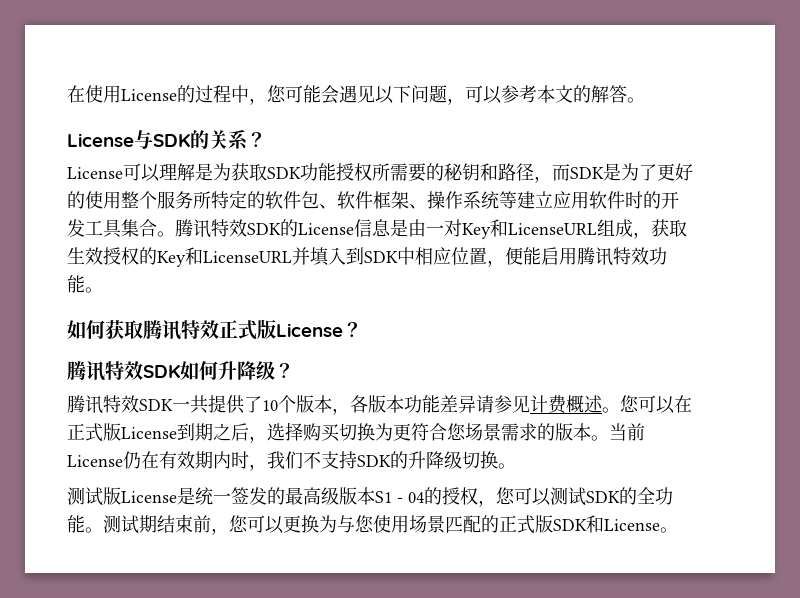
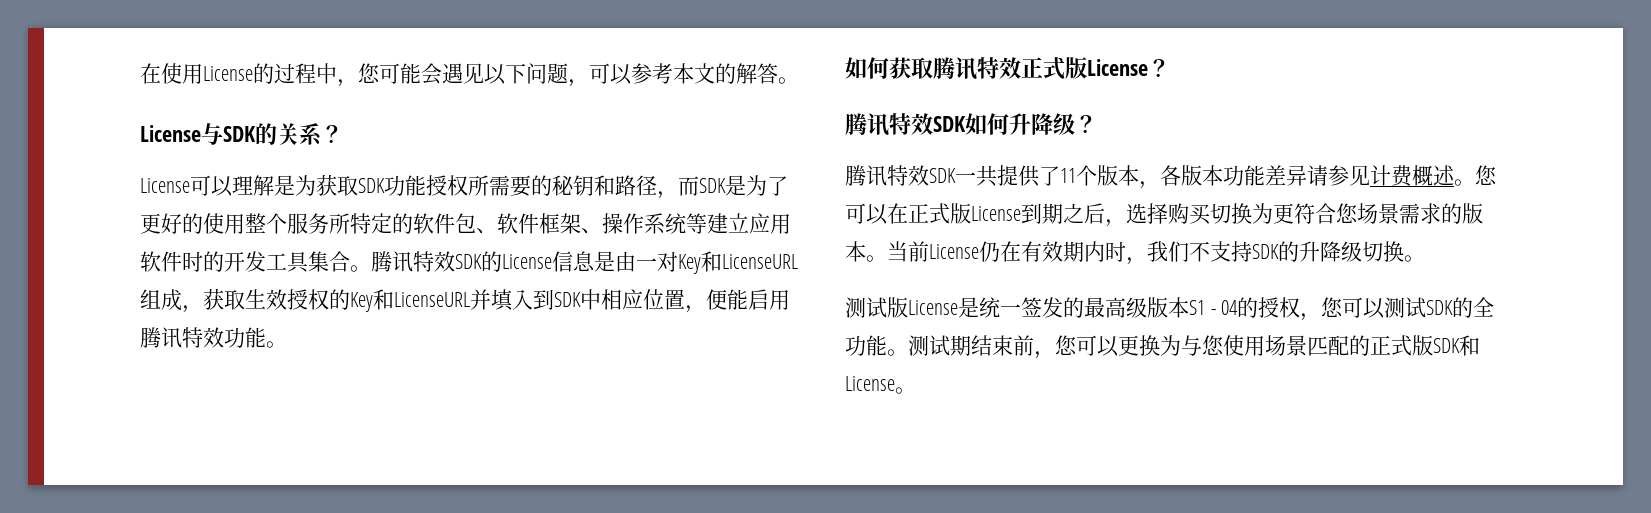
[262,400,278,411] 10 -> [1060,168,1076,183] 11

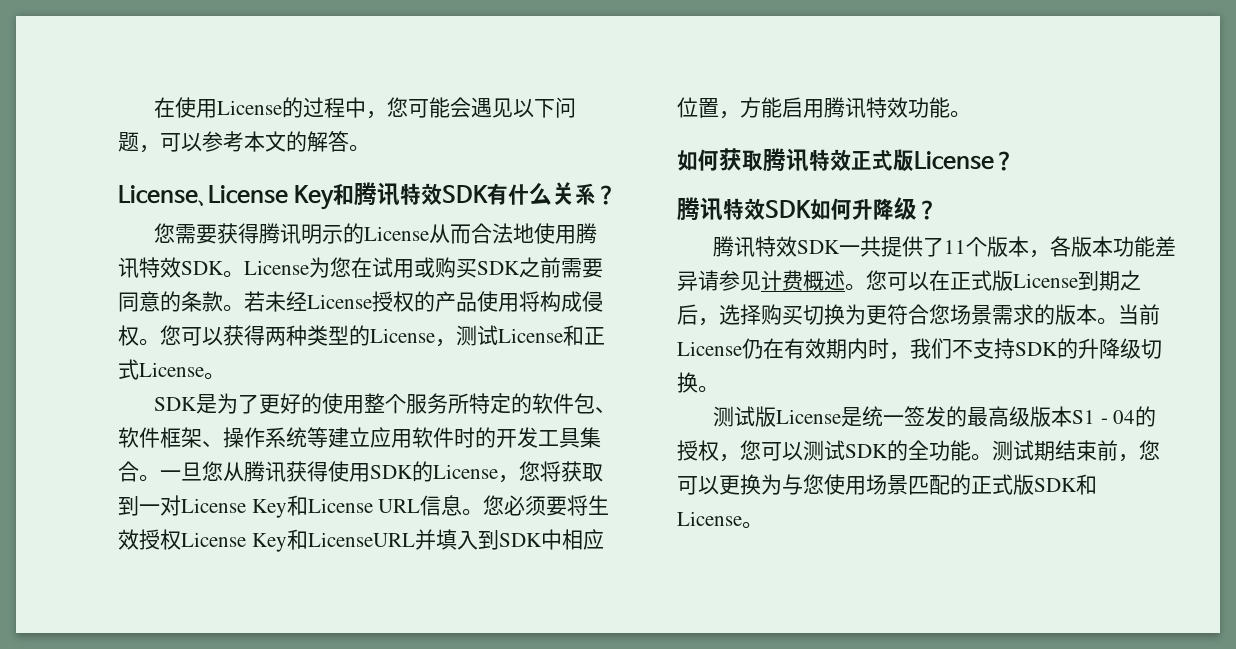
[201,123,343,146] [140,174,699,199] 与SDK的关系？ // License可以理解是为获取SDK功能授权所需要的秘钥和路径，而 -> [198,182,618,210] [154,223,598,245] [118,257,603,279] [118,291,603,312] [118,325,605,347] [118,359,225,380] 、License Key和腾讯特效SDK有什么关系？ // 您需要获得腾讯明示的License从而合法地使用腾讯特效SDK。License为您在试用或购买SDK之前需要同意的条款。若未经License授权的产品使用将构成侵权。您可以获得两种类型的License，测试License和正式License。 //
[371,251,798,274] [140,288,245,313] 腾讯特效SDK的License信息是由一对Key和LicenseURL组成，获取 -> [160,461,603,483] [118,495,589,518] 一旦您从腾讯获得使用SDK的License，您将获取到一对License Key和License URL信息。您必须要将
[329,289,350,310] 的 -> [181,532,246,547] License
[706,289,727,310] 便 -> [740,97,761,118] 方

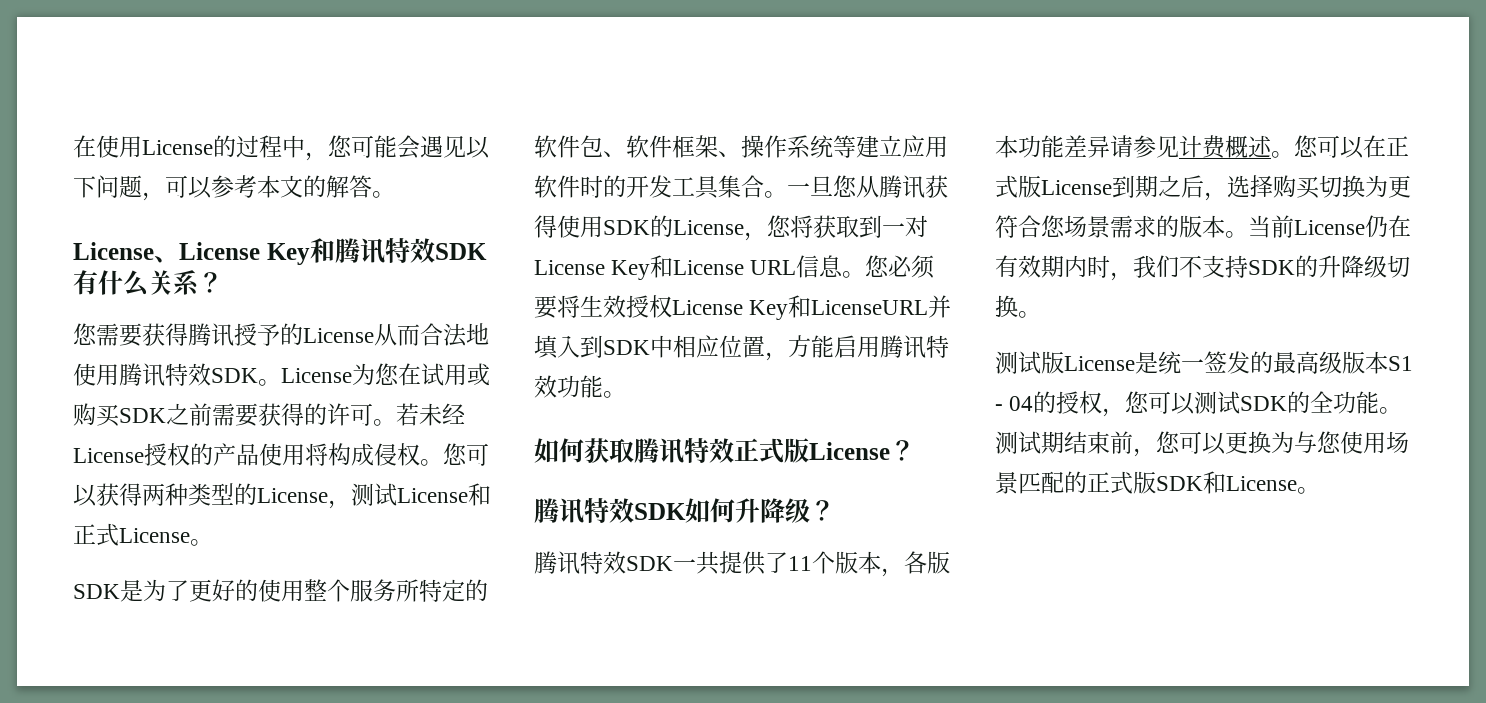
[301,224,344,244] 明示 -> [234,323,280,346] 授予
[118,291,223,312] 同意的条款 -> [258,403,373,426] 获得的许可

